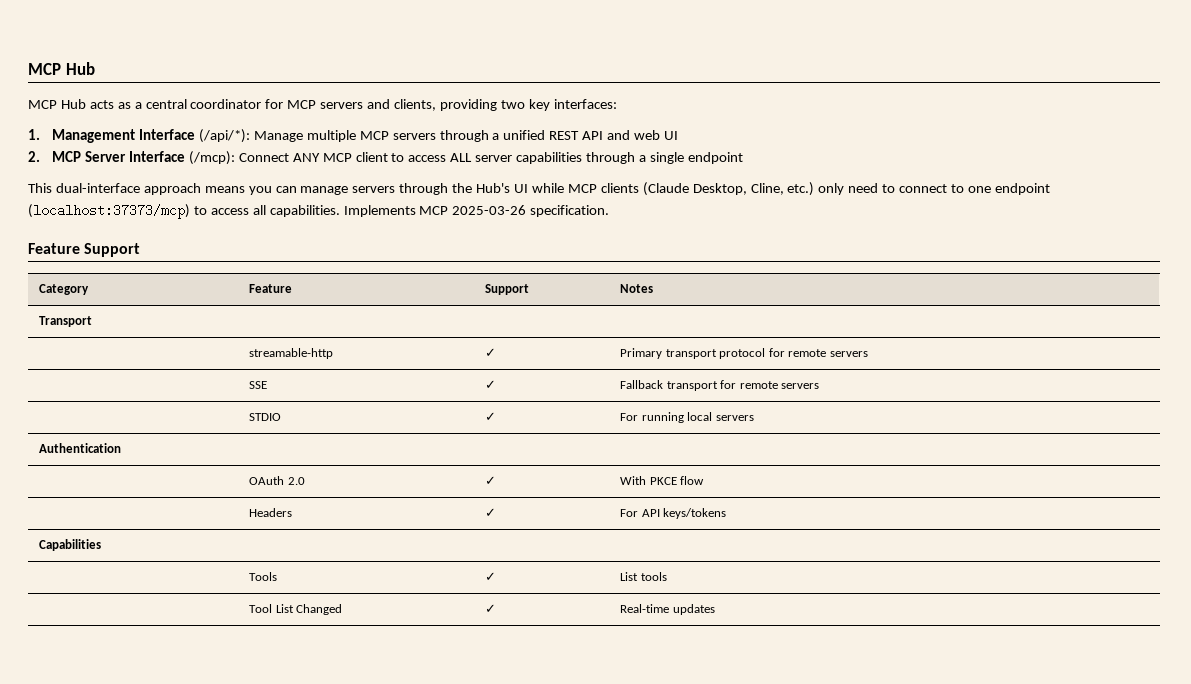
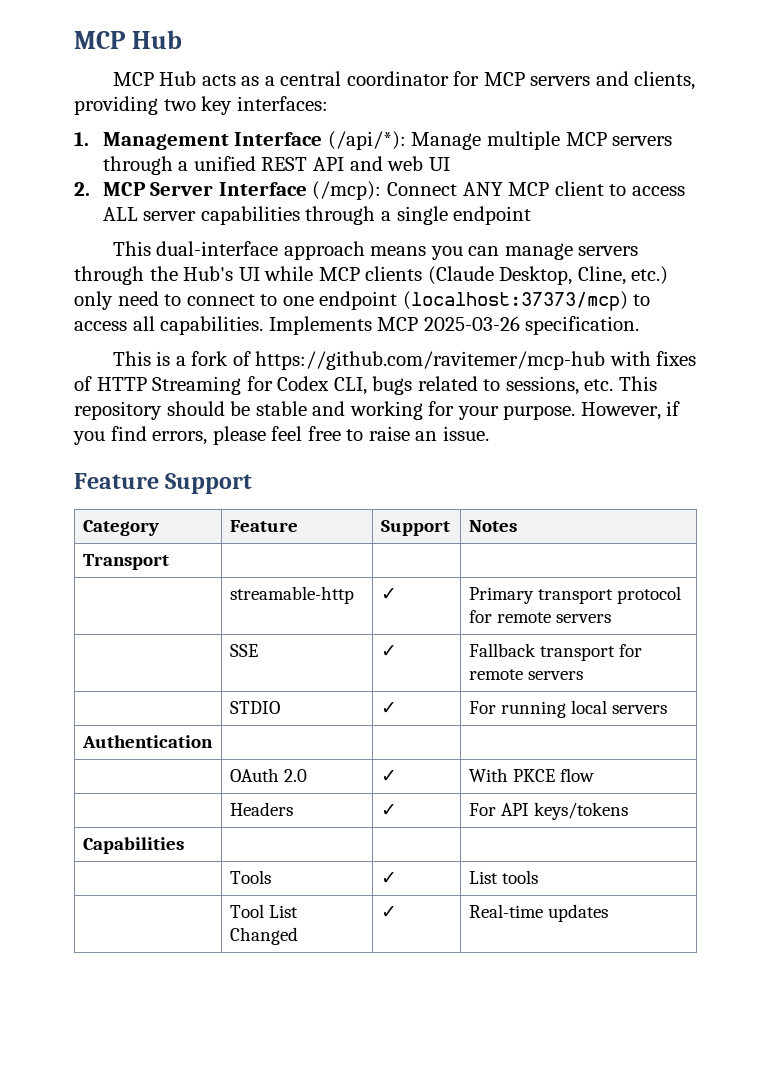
(610, 211) none -> [112,351,697,370] [74,376,657,395] [74,401,681,420] [73,426,489,445] // This is a fork of https://github.com/ravitemer/mcp-hub with fixes of HTTP Streaming for Codex CLI, bugs related to sessions, etc. This repository should be stable and working for your purpose. However, if you find errors, please feel free to raise an issue.

